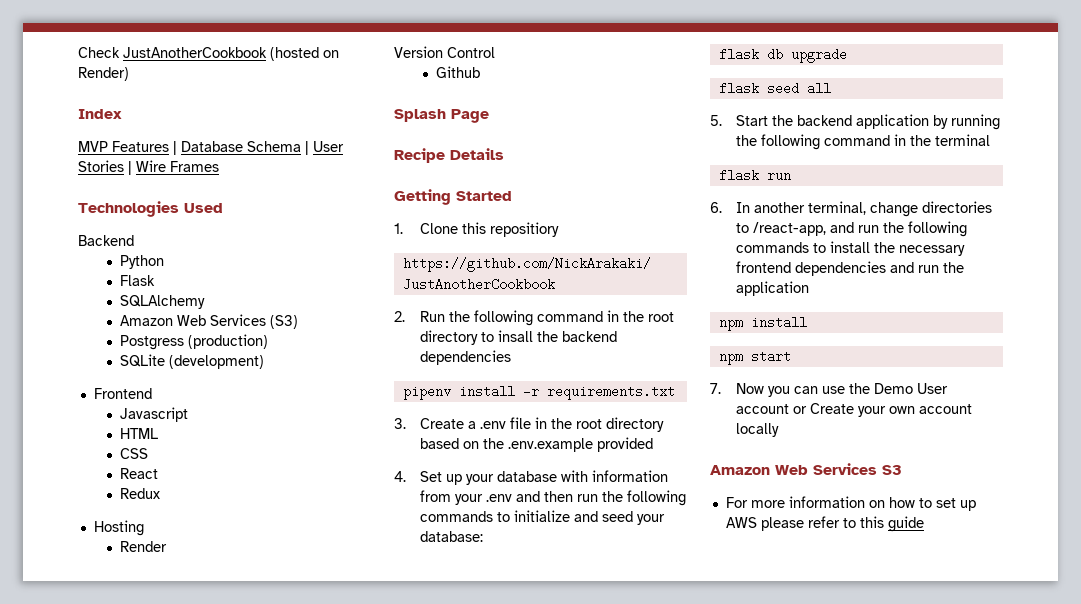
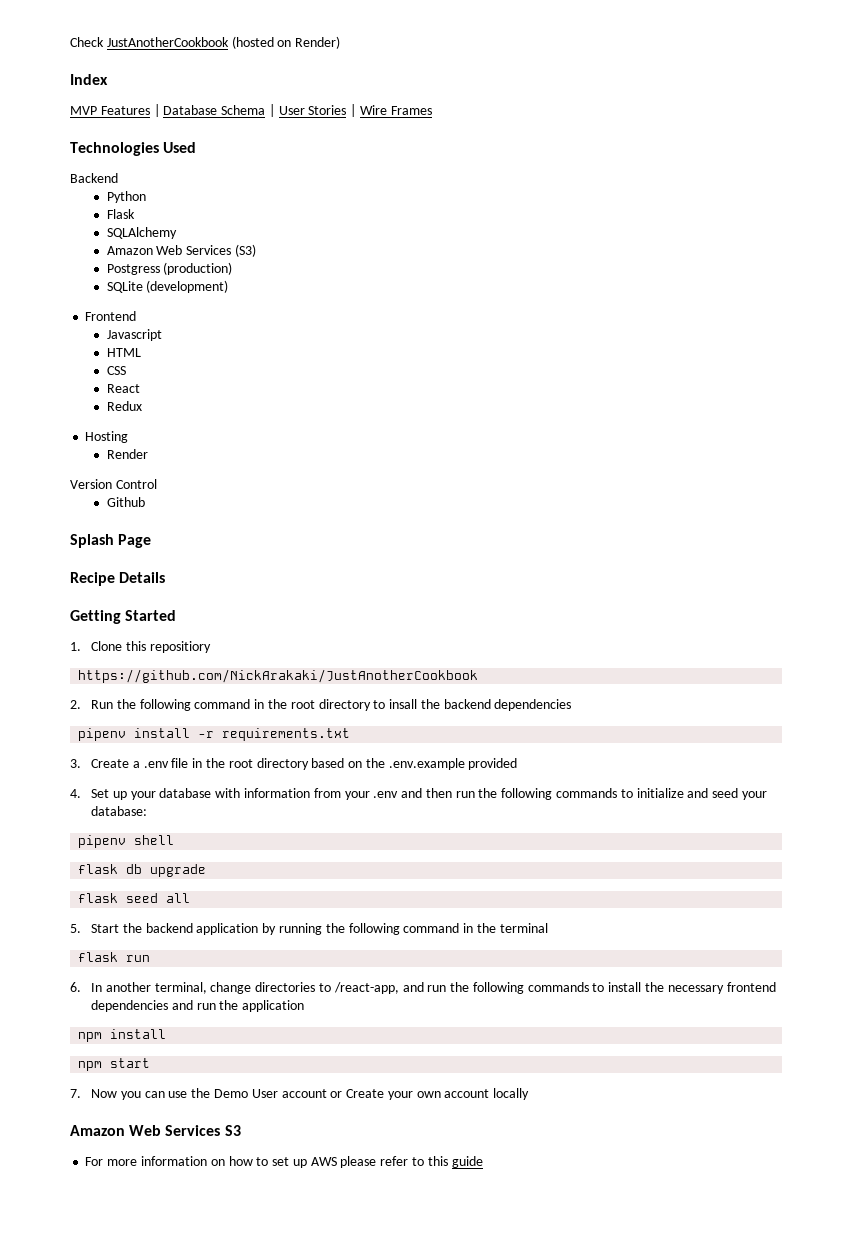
(484, 536) none -> [78,835,175,848] // pipenv shell

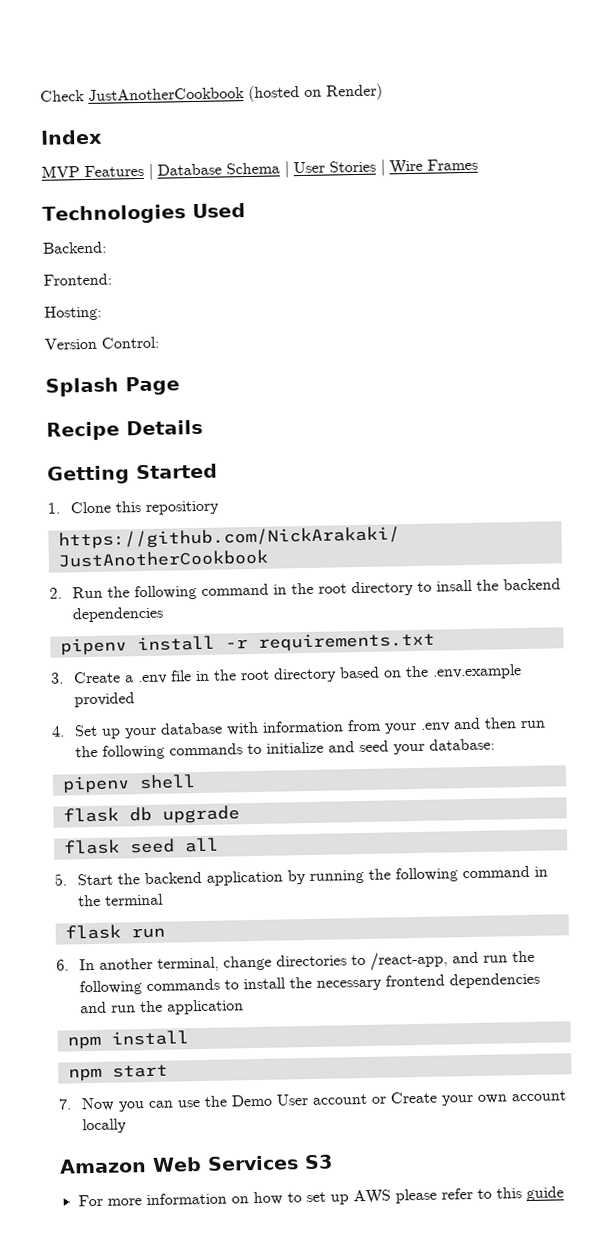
[70,173,118,183] [106,191,146,203] [106,209,135,219] [106,227,177,239] [106,244,256,257] [106,262,233,275] [106,280,229,293] [85,311,137,321] [106,329,162,341] [106,348,141,357] [106,366,126,375] [106,384,140,393] [106,401,142,411] [85,431,129,443] [106,449,148,459] Backend // Python // Flask // SQLAlchemy // Amazon Web Services (S3) // Postgress (production) // SQLite (development) // Frontend // Javascript // HTML // CSS // React // Redux // Hosting // Render -> [42,241,107,254] [43,273,112,286] [44,305,102,321] Backend: // Frontend: // Hosting:
[115,479,157,489] [106,497,145,507] Control // Github -> [101,336,159,349] Control:

